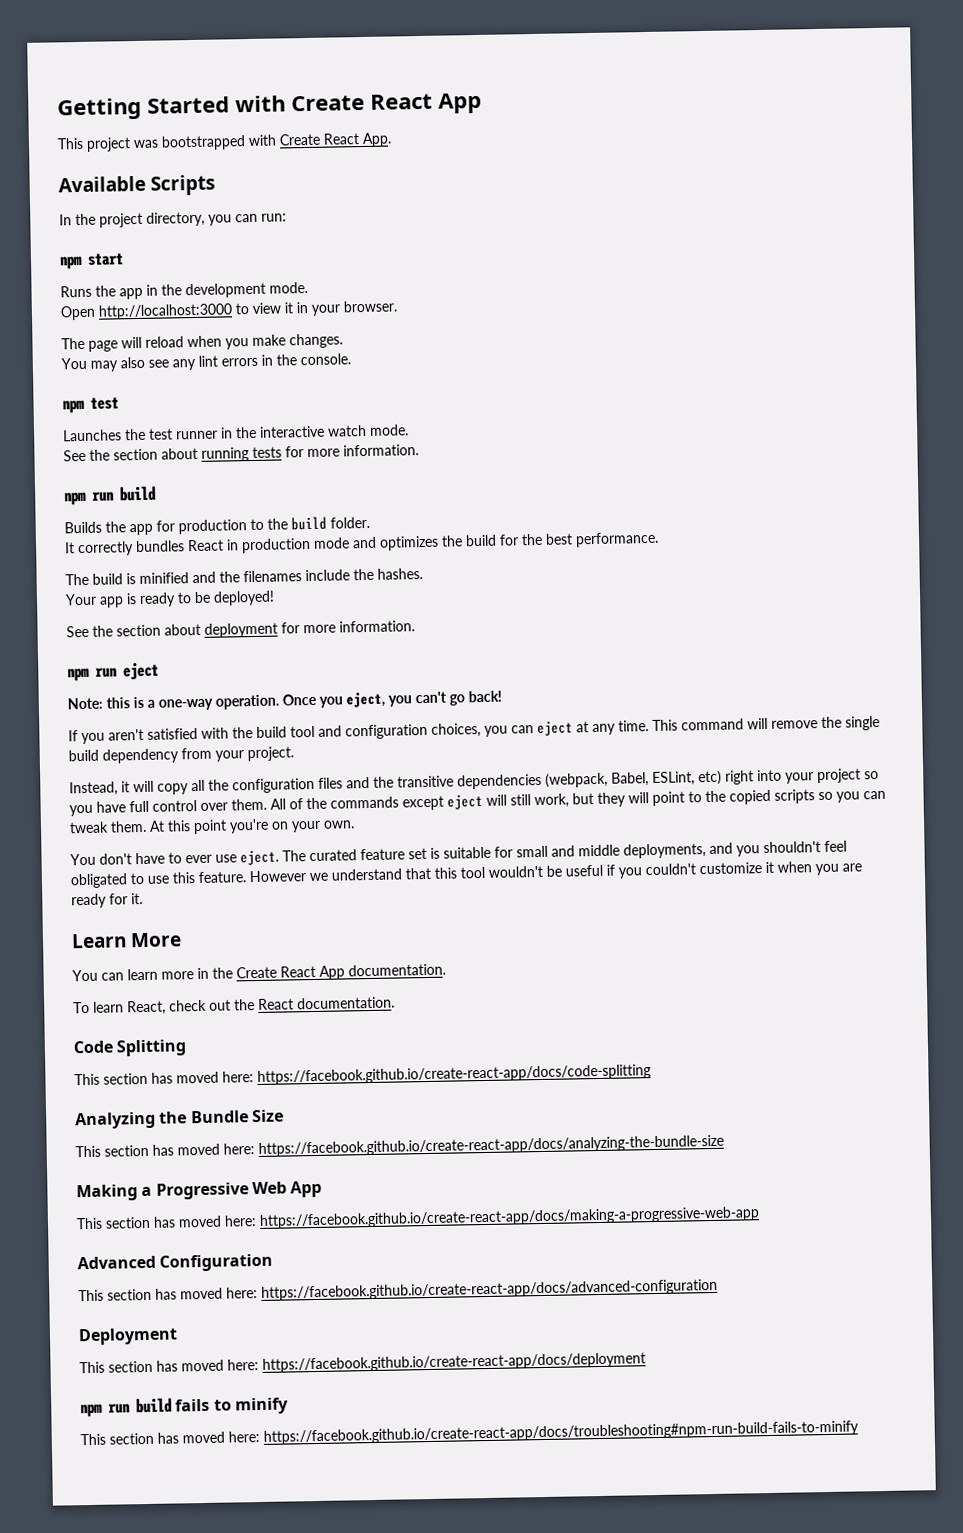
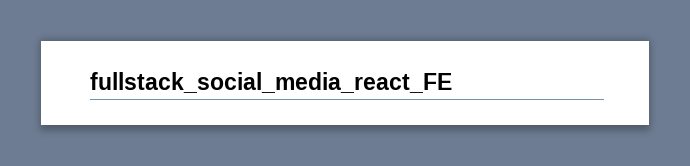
[57,92,482,121] [57,132,392,152] [58,174,216,196] [59,211,287,228] [59,253,124,270] [60,281,308,300] [60,300,397,321] [61,333,343,352] [61,353,351,372] [62,397,119,414] [63,424,409,442] [63,444,419,462] [64,485,156,506] [64,516,370,536] [64,531,659,557] [65,568,423,586] [65,590,275,608] [66,620,415,638] [67,661,159,682] [67,690,502,711] [68,715,880,745] [68,746,294,764] [69,768,879,797] [69,789,886,817] [69,818,355,835] [70,840,847,866] [70,861,862,889] [71,893,143,909] [71,932,183,949] [72,963,446,982] [73,996,395,1016] [73,1039,188,1057] [74,1064,651,1086] [75,1109,284,1130] [75,1134,724,1158] [76,1180,323,1202] [76,1206,760,1230] [77,1253,274,1272] [78,1278,718,1302] [78,1327,178,1346] [79,1352,646,1374] [80,1397,289,1418] [80,1420,859,1446] Getting Started with Create React App // This project was bootstrapped with Create React App. // Available Scripts // In the project directory, you can run: // npm start // Runs the app in the development mode. // Open http://localhost:3000 to view it in your browser. // The page will reload when you make changes. // You may also see any lint errors in the console. // npm test // Launches the test runner in the interactive watch mode. // See the section about running tests for more information. // npm run build // Builds the app for production to the build folder. // It correctly bundles React in production mode and optimizes the build for the best performance. // The build is minified and the filenames include the hashes. // Your app is ready to be deployed! // See the section about deployment for more information. // npm run eject // Note: this is a one-way operation. Once you eject, you can't go back! // If you aren't satisfied with the build tool and configuration choices, you can eject at any time. This command will remove the single build dependency from your project. // Instead, it will copy all the configuration files and the transitive dependencies (webpack, Babel, ESLint, etc) right into your project so you have full control over them. All of the commands except eject will still work, but they will point to the copied scripts so you can tweak them. At this point you're on your own. // You don't have to ever use eject. The curated feature set is suitable for small and middle deployments, and you shouldn't feel obligated to use this feature. However we understand that this tool wouldn't be useful if you couldn't customize it when you are ready for it. // Learn More // You can learn more in the Create React App documentation. // To learn React, check out the React documentation. // Code Splitting // This section has moved here: https://facebook.github.io/create-react-app/docs/code-splitting // Analyzing the Bundle Size // This section has moved here: https://facebook.github.io/create-react-app/docs/analyzing-the-bundle-size // Making a Progressive Web App // This section has moved here: https://facebook.github.io/create-react-app/docs/making-a-progressive-web-app // Advanced Configuration // This section has moved here: https://facebook.github.io/create-react-app/docs/advanced-configuration // Deployment // This section has moved here: https://facebook.github.io/create-react-app/docs/deployment // npm run build fails to minify // This section has moved here: https://facebook.github.io/create-react-app/docs/troubleshooting#npm-run-build-fails-to-minify -> [90,72,452,93] fullstack_social_media_react_FE

